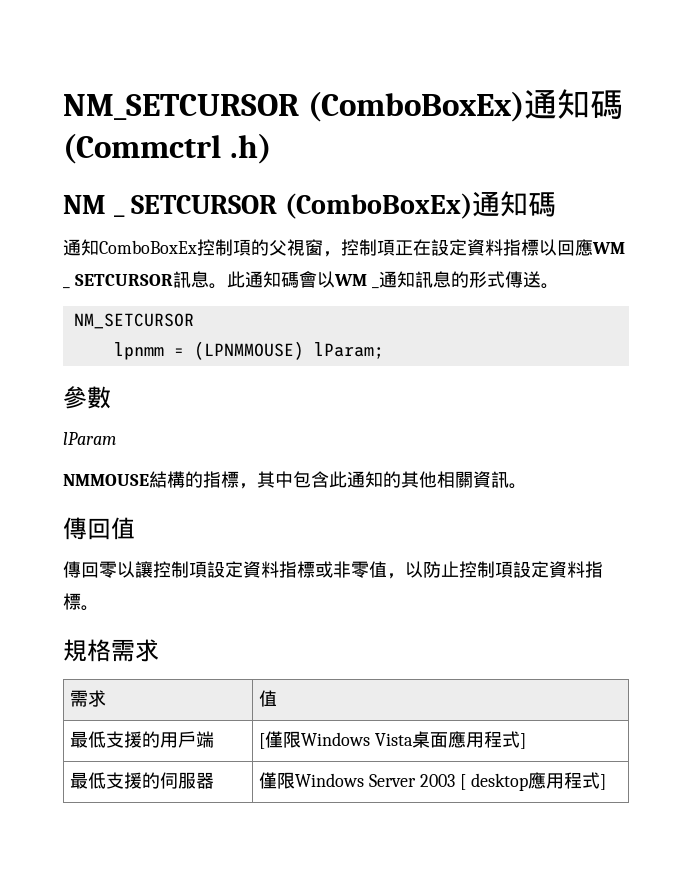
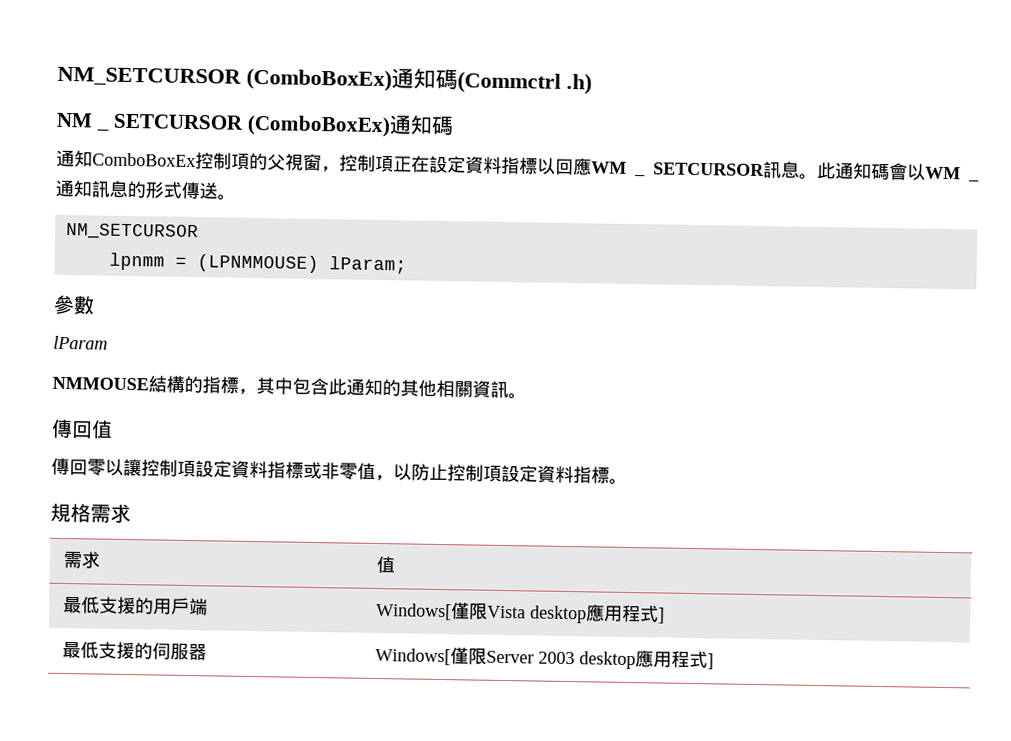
[259,731,449,749] [僅限Windows Vista桌面 -> [375,602,587,624] Windows[僅限Vista desktop
[259,772,365,789] 僅限Windows -> [374,647,487,666] Windows[僅限
[460,774,467,790] [ -> (575, 658) none

